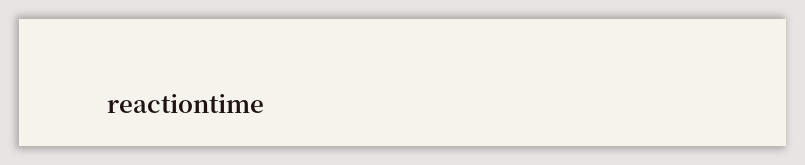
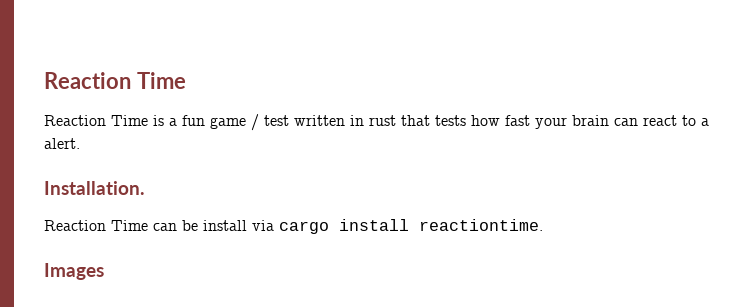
[107,94,264,113] reactiontime -> [44,72,186,89] [44,114,709,131] [44,138,80,149] [44,181,145,195] [44,219,543,234] [44,263,104,280] Reaction Time // Reaction Time is a fun game / test written in rust that tests how fast your brain can react to a alert. // Installation. // Reaction Time can be install via cargo install reactiontime. // Images

